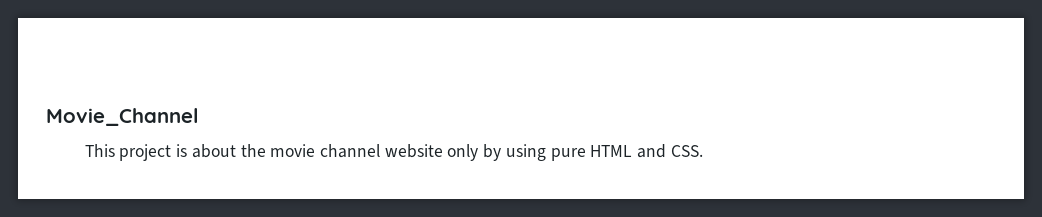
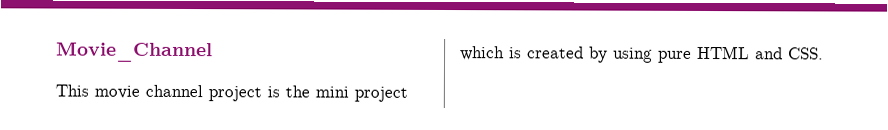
[119,144,479,161] project is about the movie channel website only -> [94,84,408,102] [460,46,584,61] movie channel project is the mini project which is created

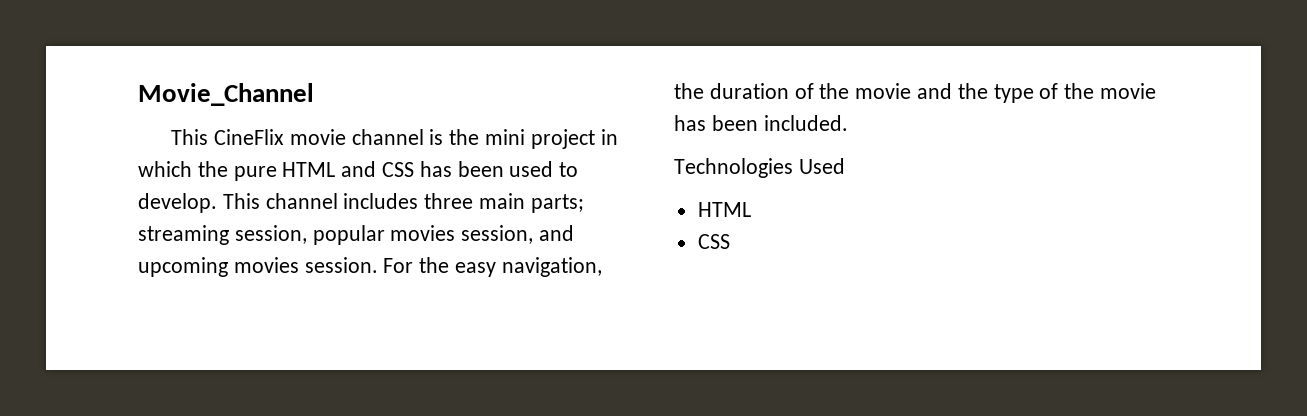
(89, 90) none -> [213,129,284,145] CineFlix
[208,86,262,102] project -> (424, 137) none
[460,45,824,63] which is created by using pure HTML and CSS. -> [600,129,618,145] [138,161,579,181] [138,193,584,213] [138,225,575,245] [138,257,602,277] [674,83,1157,103] [674,115,848,131] [674,158,845,178] [697,202,751,217] [697,234,730,249] in which the pure HTML and CSS has been used to develop. This channel includes three main parts; streaming session, popular movies session, and upcoming movies session. For the easy navigation, the duration of the movie and the type of the movie has been included. // Technologies Used // HTML // CSS

